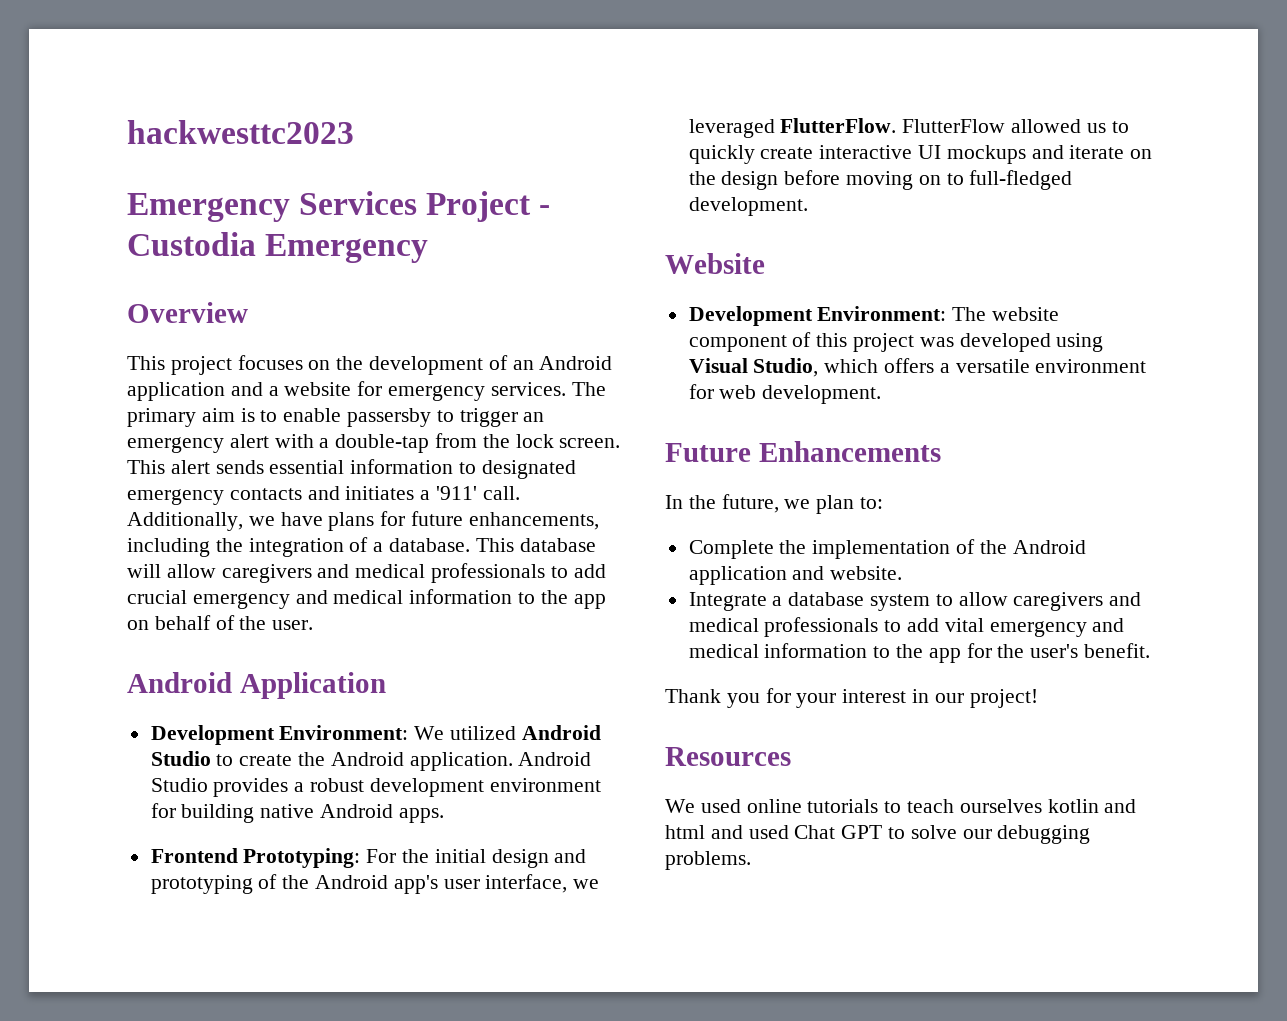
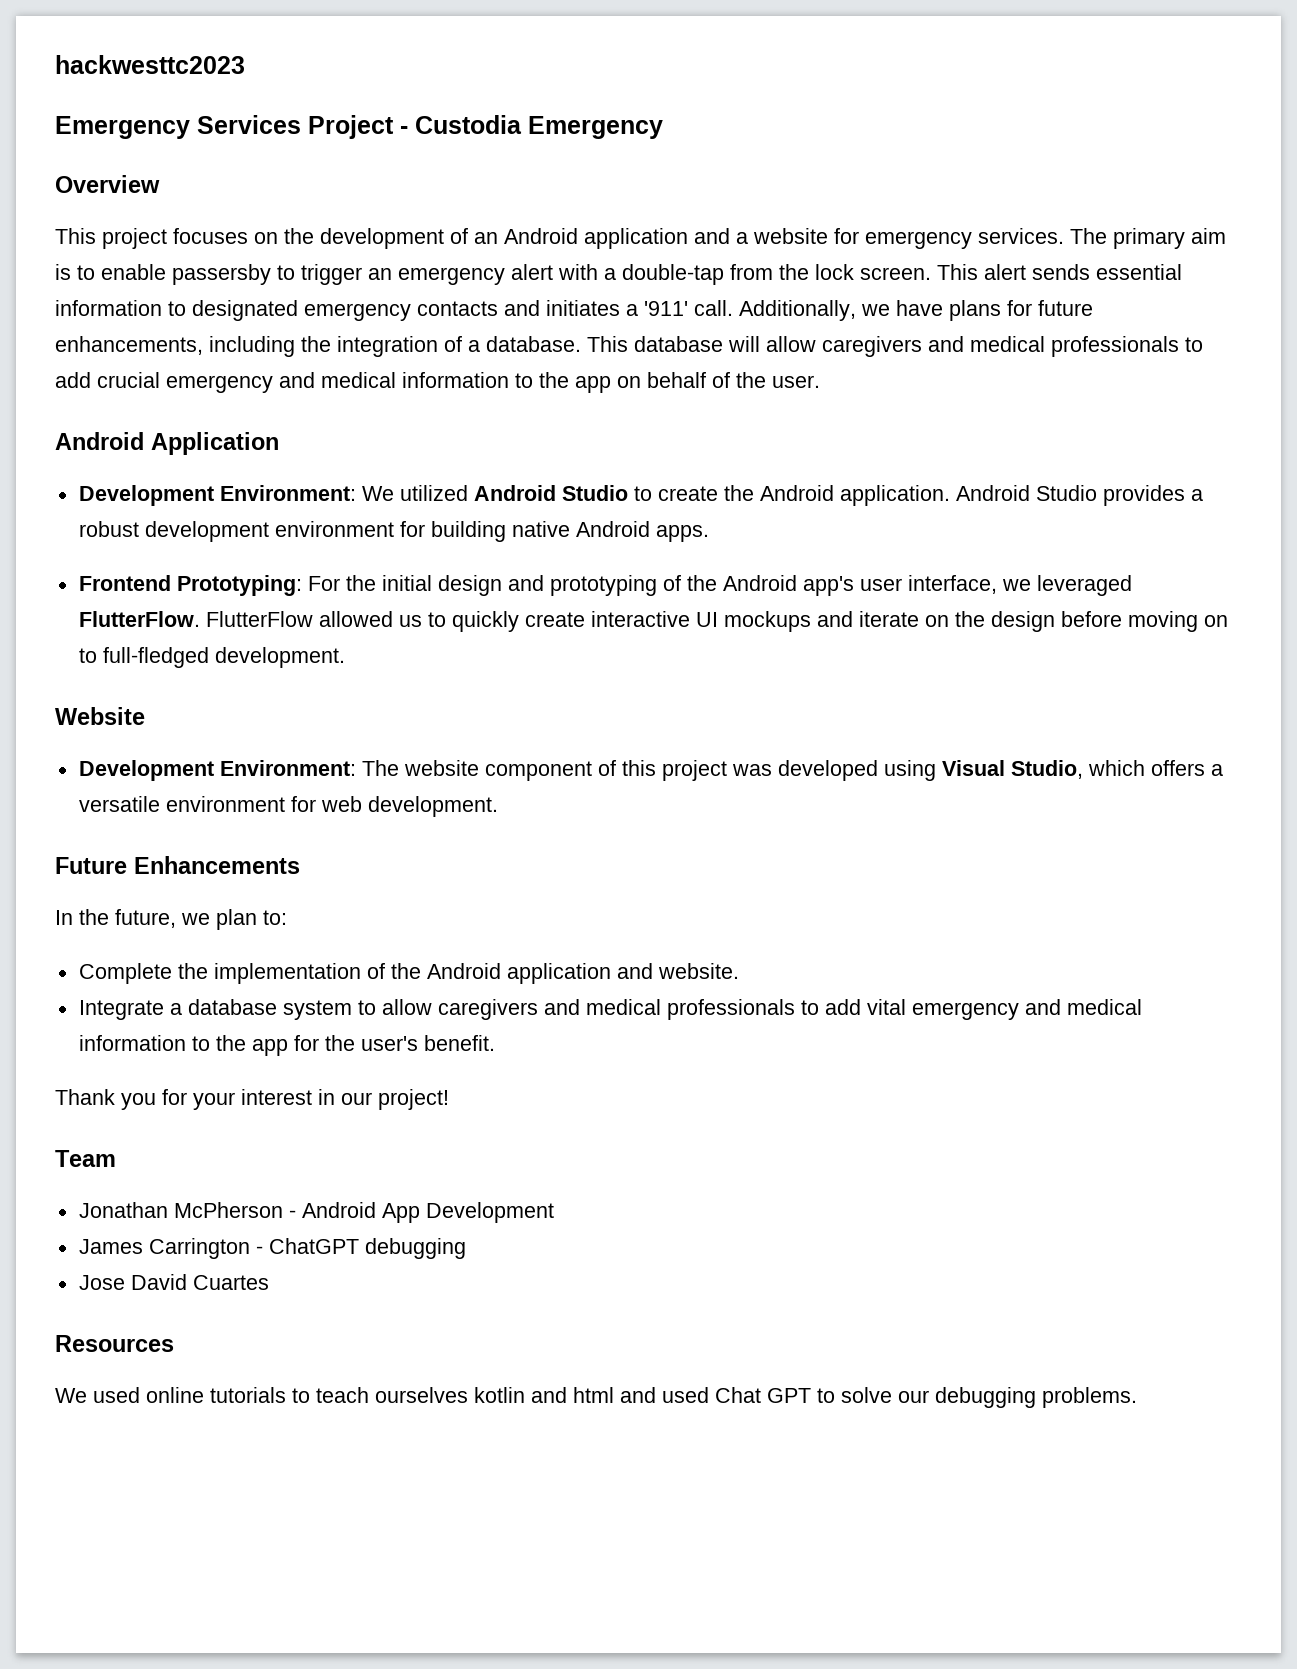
(1038, 698) none -> [55,1150,116,1167] [78,1202,554,1223] [78,1238,466,1259] [78,1274,269,1290] // Team // Jonathan McPherson - Android App Development // James Carrington - ChatGPT debugging // Jose David Cuartes

